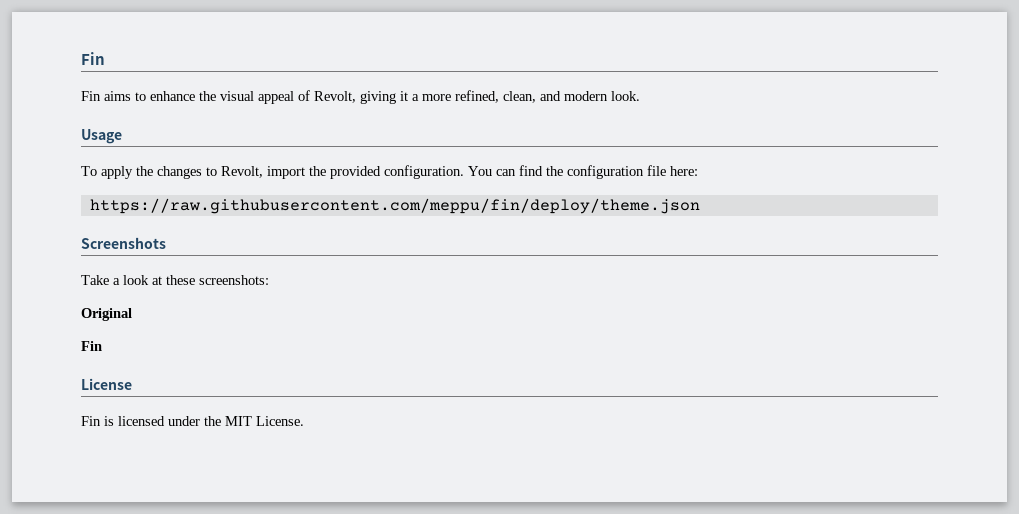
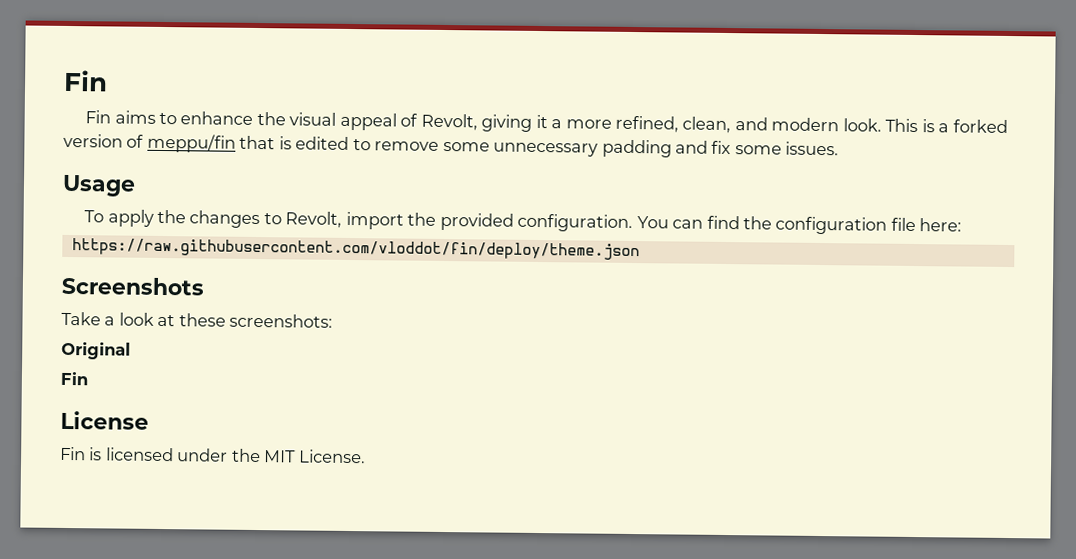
(640, 96) none -> [885,118,1008,133] [63,133,840,158] This is a forked version of meppu/fin that is edited to remove some unnecessary padding and fix some issues.
[89,198,700,214] https://raw.githubusercontent.com/meppu/fin/deploy/theme.json -> [71,238,640,261] https://raw.githubusercontent.com/vloddot/fin/deploy/theme.json

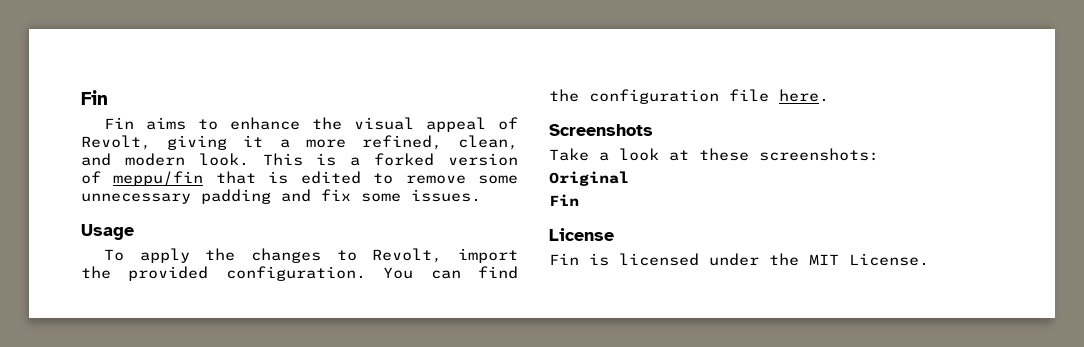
[919,218,963,232] [71,238,640,261] here: // https://raw.githubusercontent.com/vloddot/fin/deploy/theme.json -> [779,89,829,102] here.

